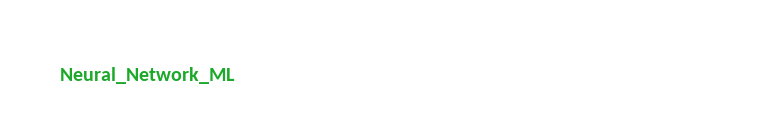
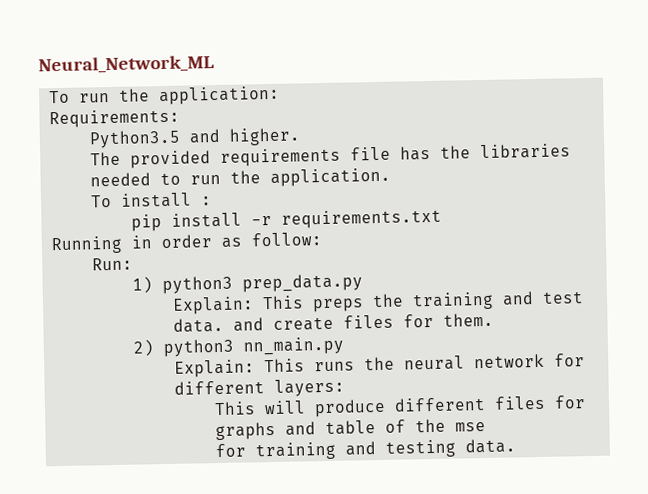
(235, 75) none -> [48,85,280,106] [48,108,180,129] [88,127,301,149] [89,143,571,169] [89,167,391,188] [89,192,212,208] [130,208,442,232] [50,232,322,255] [91,257,133,271] [131,273,363,295] [171,291,584,315] [172,312,494,333] [132,336,345,358] [173,353,585,378] [173,378,345,397] [213,395,586,418] [214,418,486,441] [214,438,516,461] // To run the application: // Requirements: // Python3.5 and higher. // The provided requirements file has the libraries needed to run the application. // To install : // pip install -r requirements.txt // Running in order as follow: // Run: // 1) python3 prep_data.py // Explain: This preps the training and test data. and create files for them. // 2) python3 nn_main.py // Explain: This runs the neural network for different layers: // This will produce different files for graphs and table of the mse // for training and testing data.

